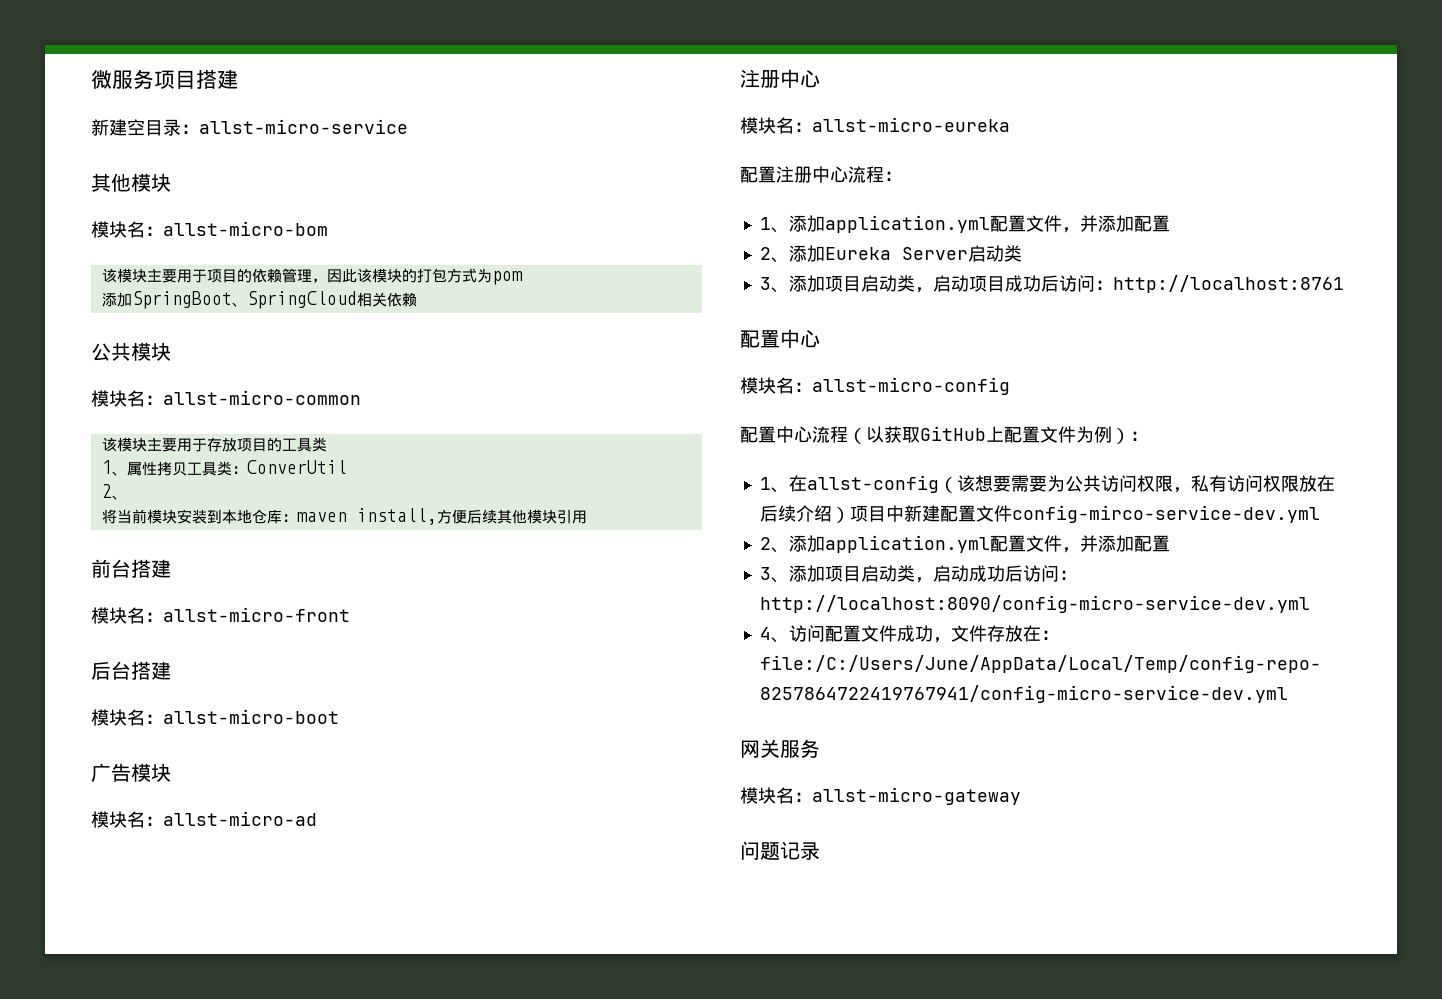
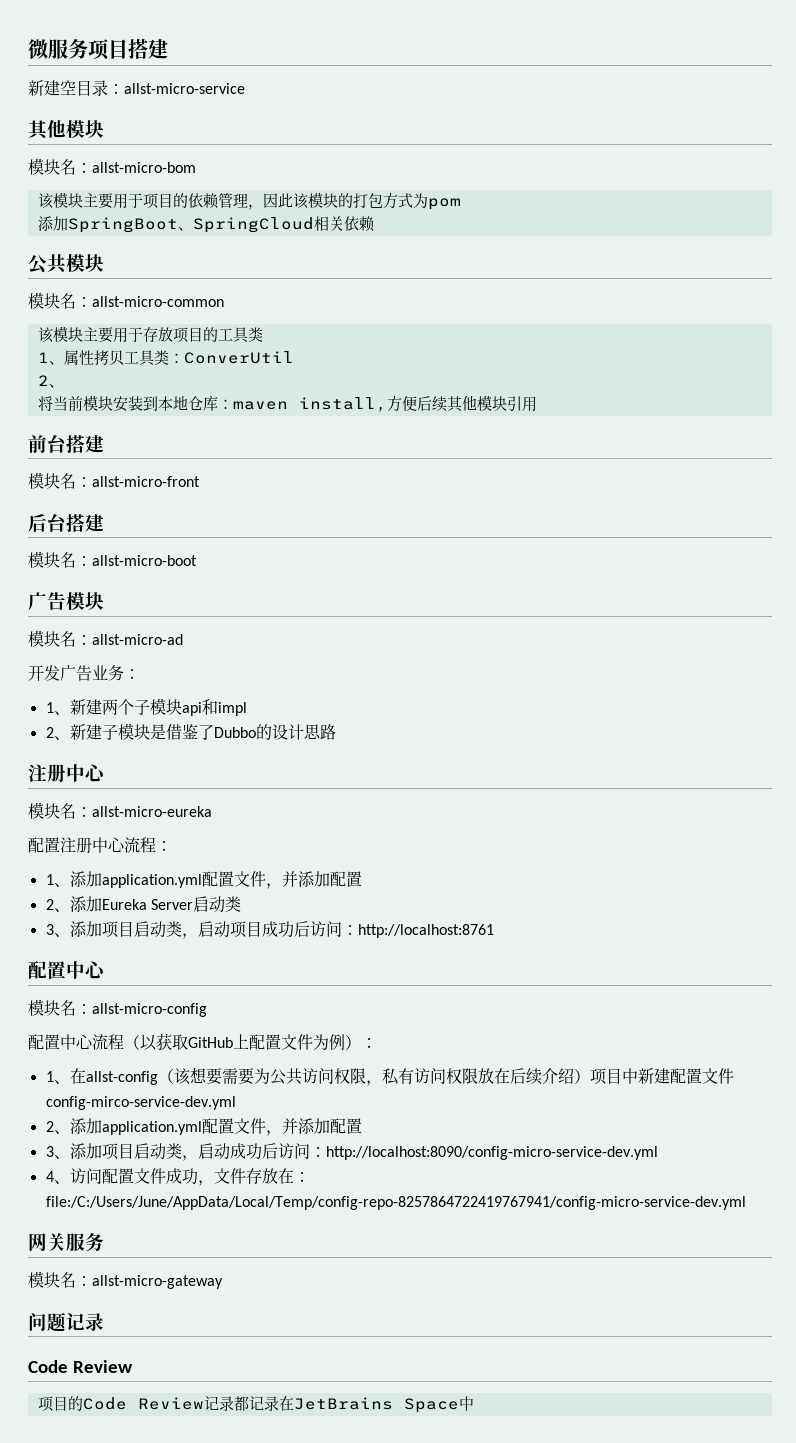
(317, 818) none -> [28,665,140,681] [45,698,247,716] [45,723,336,740] // 开发广告业务： // 1、新建两个子模块api和impl // 2、新建子模块是借鉴了Dubbo的设计思路
(820, 851) none -> [28,1360,133,1373] [37,1396,474,1413] // Code Review // 项目的Code Review记录都记录在JetBrains Space中

